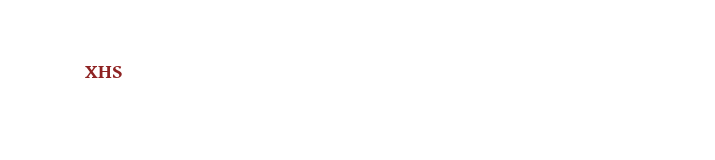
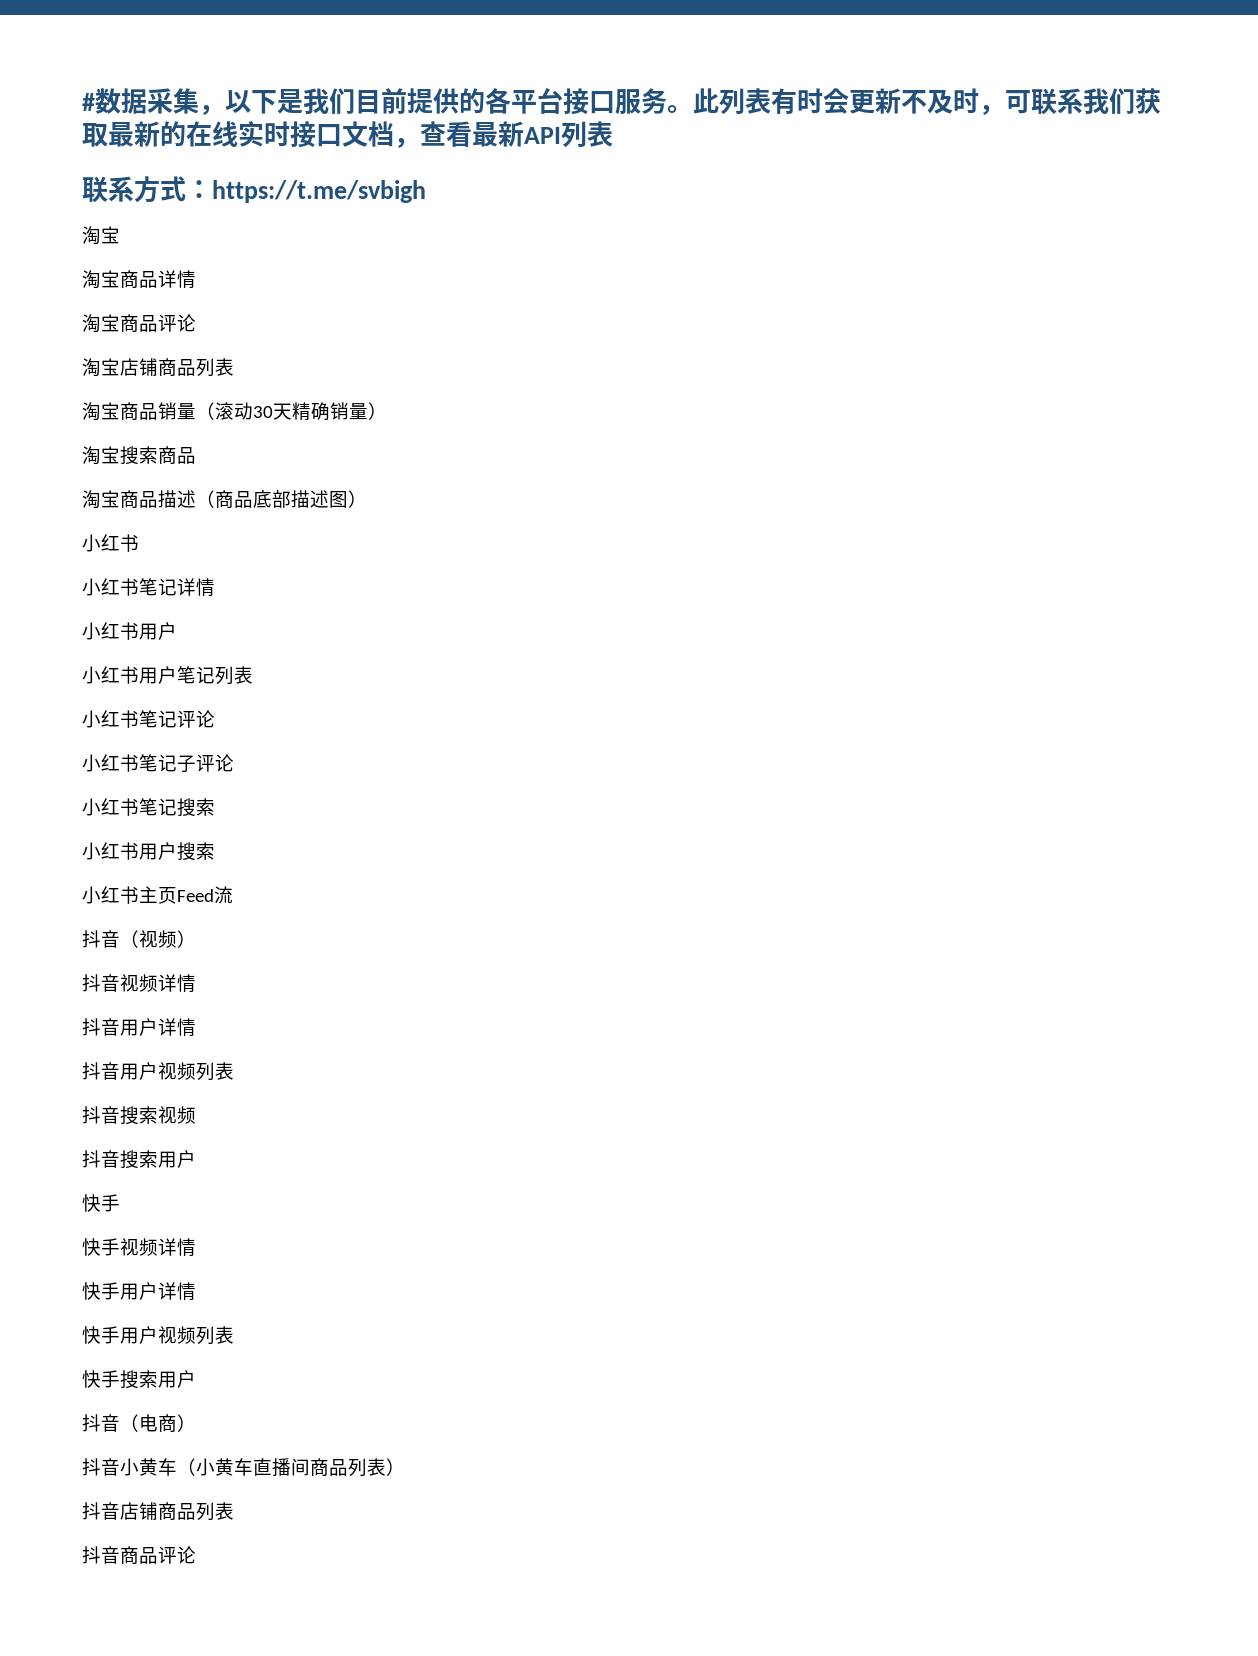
[85,66,123,78] XHS -> [82,88,1161,115] [82,121,613,148] [82,176,426,203] [82,226,120,245] [82,270,196,289] [82,314,196,333] [82,358,234,377] [82,402,387,421] [82,446,196,465] [82,490,367,509] [82,534,139,552] [82,578,215,597] [82,622,177,640] [82,666,253,685] [82,710,215,728] [82,754,234,773] [82,798,215,817] [82,842,215,861] [82,886,233,904] [82,930,196,948] [82,974,196,993] [82,1018,196,1037] [82,1062,234,1081] [82,1106,196,1125] [82,1150,196,1169] [82,1194,120,1212] [82,1238,196,1257] [82,1282,196,1301] [82,1326,234,1345] [82,1370,196,1389] [82,1414,196,1432] [82,1458,405,1477] [82,1502,234,1521] [82,1546,196,1564] #数据采集，以下是我们目前提供的各平台接口服务。此列表有时会更新不及时，可联系我们获取最新的在线实时接口文档，查看最新API列表 // 联系方式：https://t.me/svbigh // 淘宝 // 淘宝商品详情 // 淘宝商品评论 // 淘宝店铺商品列表 // 淘宝商品销量（滚动30天精确销量） // 淘宝搜索商品 // 淘宝商品描述（商品底部描述图） // 小红书 // 小红书笔记详情 // 小红书用户 // 小红书用户笔记列表 // 小红书笔记评论 // 小红书笔记子评论 // 小红书笔记搜索 // 小红书用户搜索 // 小红书主页Feed流 // 抖音（视频） // 抖音视频详情 // 抖音用户详情 // 抖音用户视频列表 // 抖音搜索视频 // 抖音搜索用户 // 快手 // 快手视频详情 // 快手用户详情 // 快手用户视频列表 // 快手搜索用户 // 抖音（电商） // 抖音小黄车（小黄车直播间商品列表） // 抖音店铺商品列表 // 抖音商品评论

